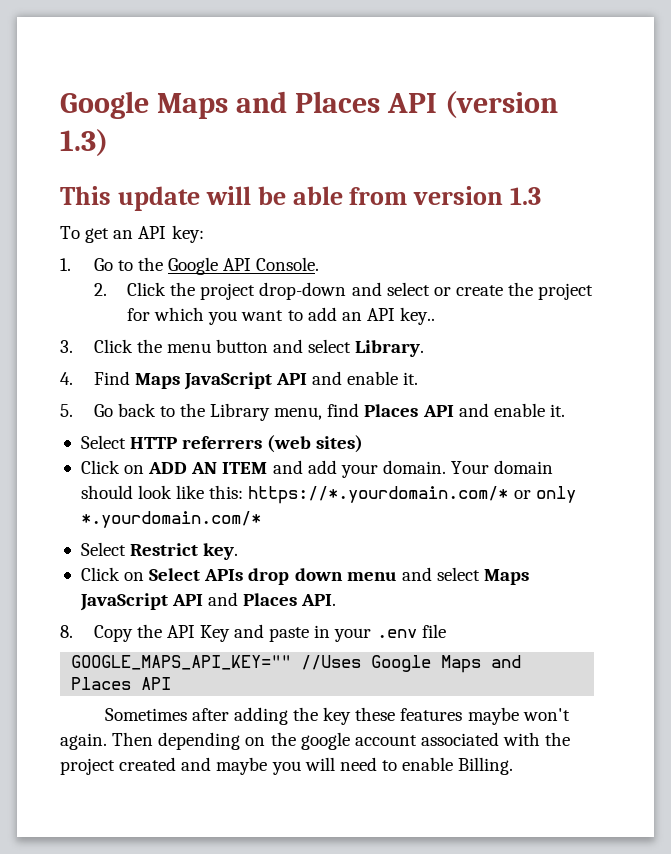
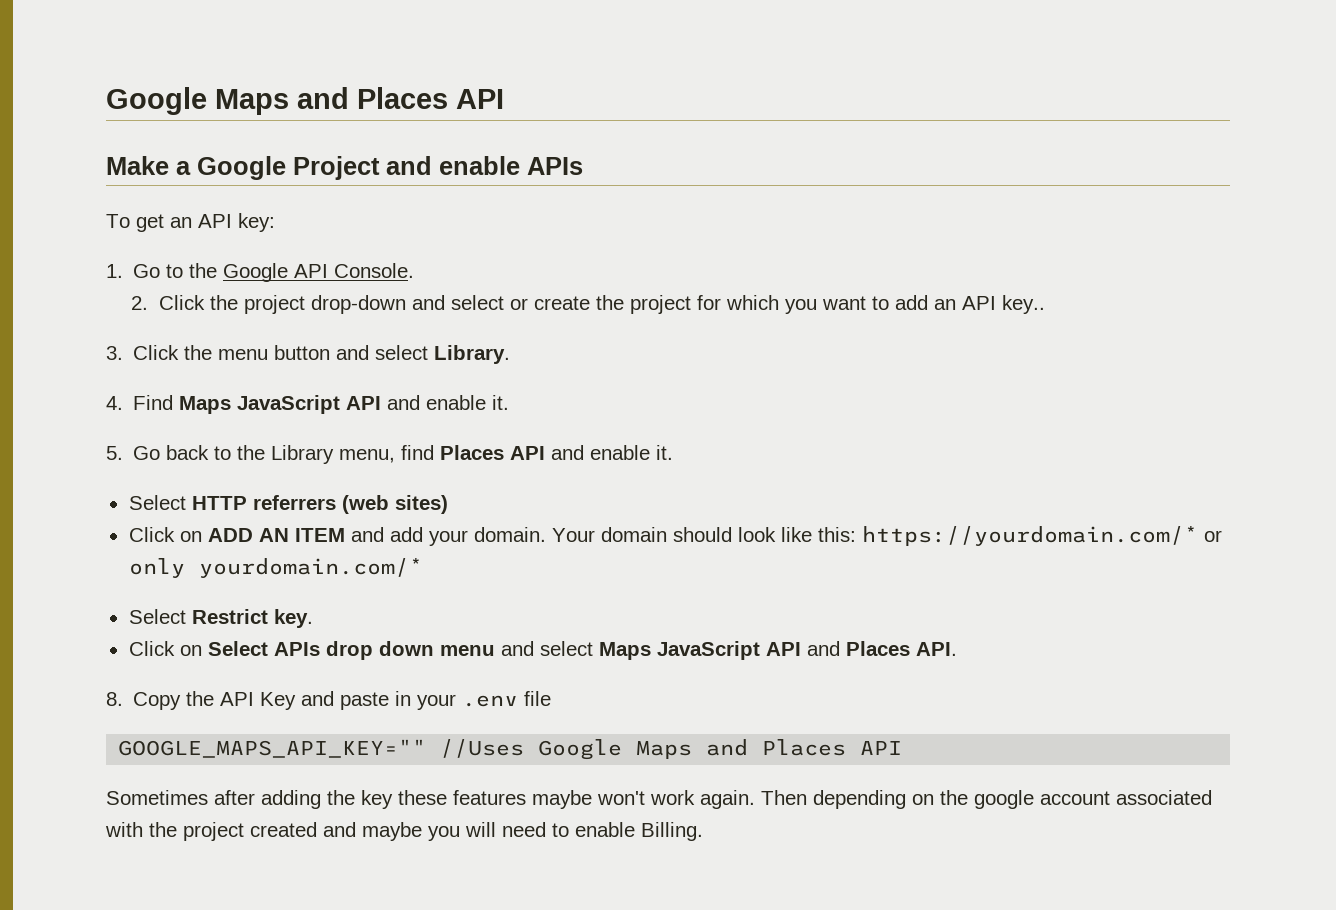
[60,91,558,119] [60,129,108,156] [60,186,542,211] Google Maps and Places API (version 1.3) // This update will be able from version 1.3 -> [106,87,504,115] [106,156,583,180] Google Maps and Places API // Make a Google Project and enable APIs
[248,486,509,504] https://*.yourdomain.com/* -> [861,526,1198,546] https://yourdomain.com/*
[80,511,261,528] *.yourdomain.com/* -> [198,558,423,578] yourdomain.com/*
(570, 714) none -> [650,790,695,805] work

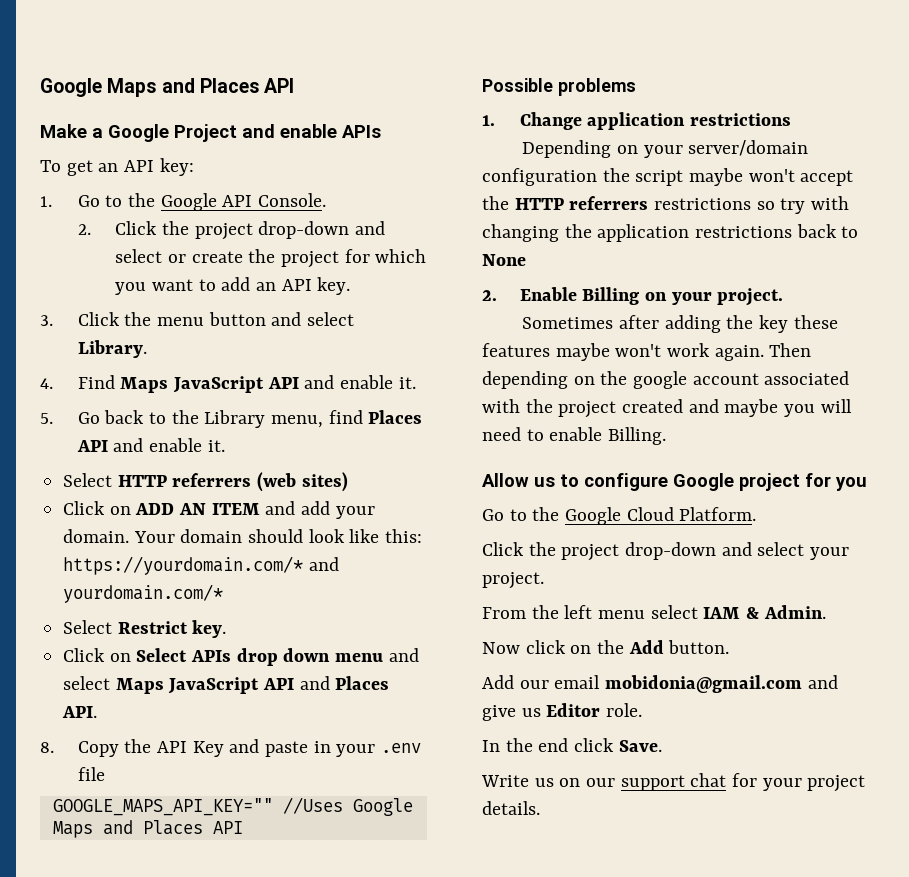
[1001,295,1045,314] key.. -> [317,277,351,295] key.
[1203,530,1222,542] [128,558,185,578] or only -> [308,557,339,571] and
(903, 748) none -> [482,78,636,96] [482,112,792,130] [522,140,809,158] [482,168,854,186] [482,196,850,214] [482,224,859,242] [482,254,526,266] [482,287,784,306] // Possible problems // 1. Change application restrictions // Depending on your server/domain configuration the script maybe won't accept the HTTP referrers restrictions so try with changing the application restrictions back to None // 2. Enable Billing on your project.
(703, 831) none -> [482,473,867,491] [482,507,757,525] [482,542,850,561] [482,572,544,589] [482,605,826,619] [482,640,730,654] [482,675,838,693] [482,703,643,721] [482,738,662,752] [481,773,866,792] [482,801,540,815] // Allow us to configure Google project for you // Go to the Google Cloud Platform. // Click the project drop-down and select your project. // From the left menu select IAM & Admin. // Now click on the Add button. // Add our email mobidonia@gmail.com and give us Editor role. // In the end click Save. // Write us on our support chat for your project details.

